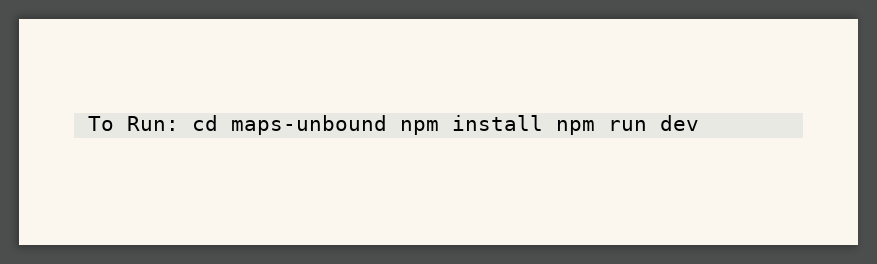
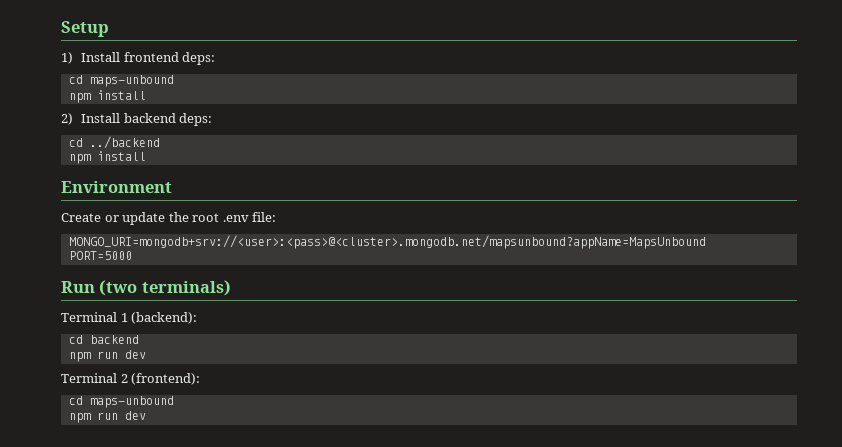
[87,115,543,135] To Run: cd maps-unbound npm install -> [61,21,109,37] [61,52,216,65] [68,75,174,87] [68,90,146,103] [61,113,213,126] [68,136,160,149] [68,151,146,164] [61,181,172,193] [61,212,277,225] [68,235,706,249] [68,251,132,260] [61,280,231,296] [61,312,198,324] [68,335,139,344] [68,350,146,362] [61,373,201,385] [68,396,174,408] Setup // 1) Install frontend deps: // cd maps-unbound // npm install // 2) Install backend deps: // cd ../backend // npm install // Environment // Create or update the root .env file: // MONGO_URI=mongodb+srv://<user>:<pass>@<cluster>.mongodb.net/mapsunbound?appName=MapsUnbound // PORT=5000 // Run (two terminals) // Terminal 1 (backend): // cd backend // npm run dev // Terminal 2 (frontend): // cd maps-unbound //

